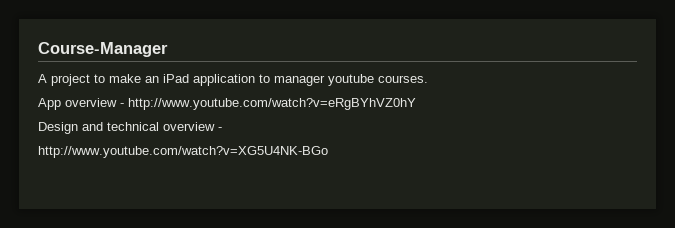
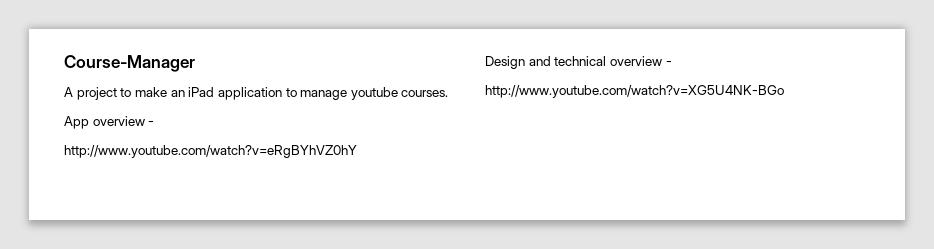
[274,75,325,86] manager -> [300,90,348,100] manage
(124, 105) none -> (155, 123) //

